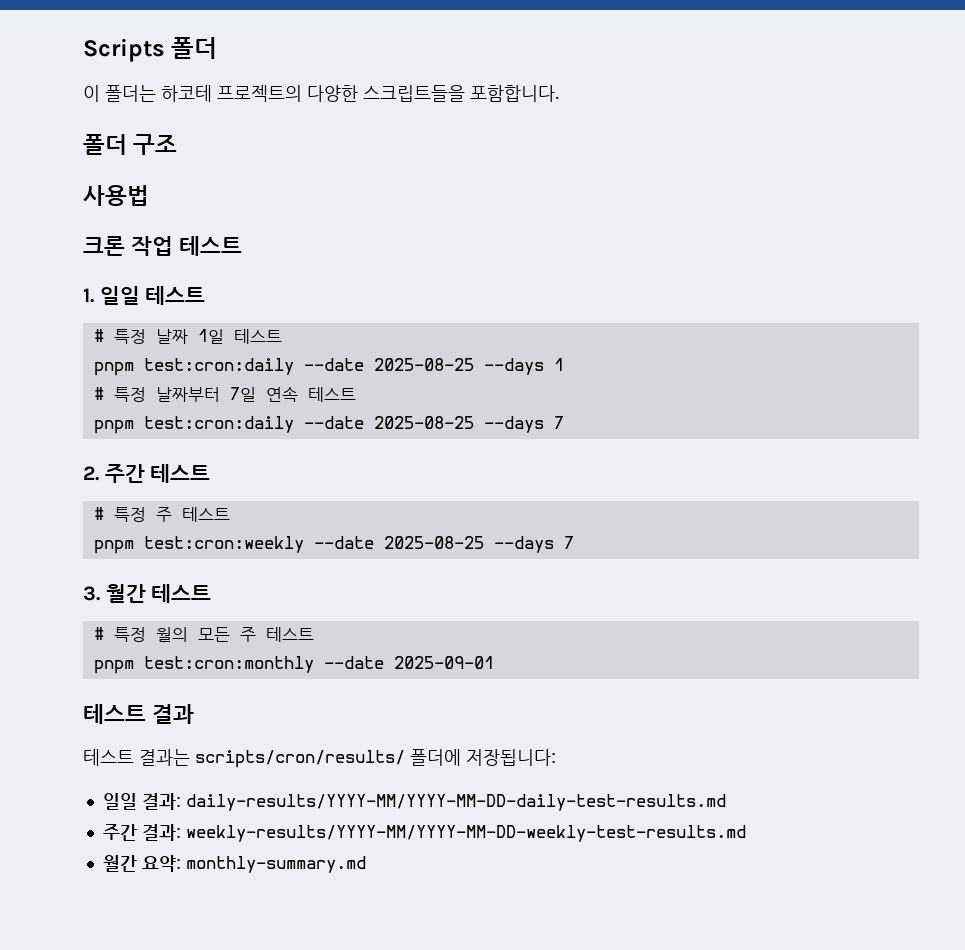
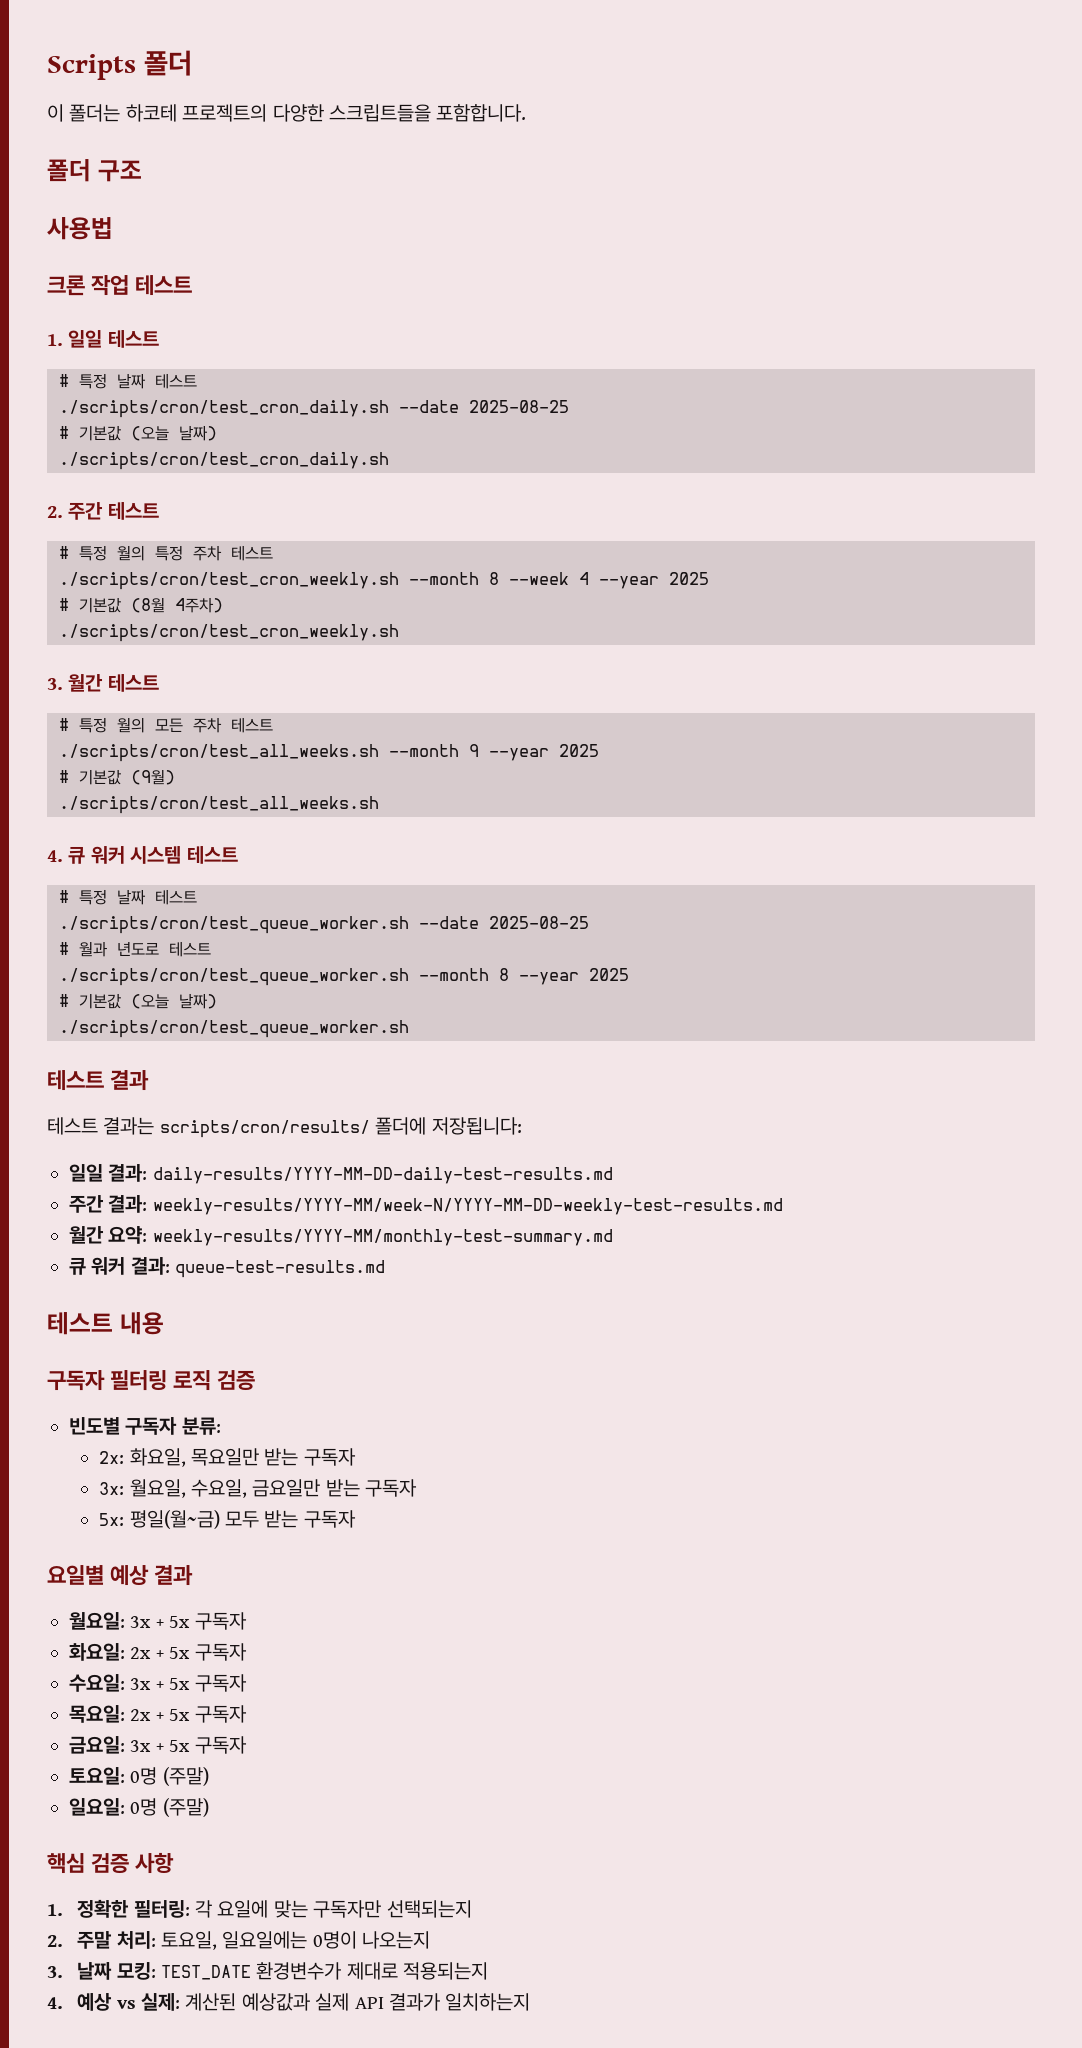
[197,329,282,344] [93,358,564,376] [93,386,356,402] [93,416,564,434] 1일 테스트 // pnpm test:cron:daily --date 2025-08-25 --days 1 // # 특정 날짜부터 7일 연속 테스트 // pnpm test:cron:daily --date 2025-08-25 --days 7 -> [155,373,197,389] [59,400,569,418] [59,425,217,441] [59,452,389,470] 테스트 // ./scripts/cron/test_cron_daily.sh --date 2025-08-25 // # 기본값 (오늘 날짜) // ./scripts/cron/test_cron_daily.sh
[155,507,230,522] [93,536,574,554] 주 테스트 // pnpm test:cron:weekly --date 2025-08-25 --days 7 -> [117,545,273,561] [59,572,709,590] [59,597,223,613] [59,624,399,642] 월의 특정 주차 테스트 // ./scripts/cron/test_cron_weekly.sh --month 8 --week 4 --year 2025 // # 기본값 (8월 4주차) // ./scripts/cron/test_cron_weekly.sh
[239,627,314,642] [93,656,494,674] 주 테스트 // pnpm test:cron:monthly --date 2025-09-01 -> [193,717,273,733] [59,744,599,762] [59,769,175,785] [59,796,379,814] [47,846,238,864] [59,889,197,905] [59,916,589,934] [59,941,211,957] [59,968,629,986] [59,993,217,1009] [59,1020,409,1038] 주차 테스트 // ./scripts/cron/test_all_weeks.sh --month 9 --year 2025 // # 기본값 (9월) // ./scripts/cron/test_all_weeks.sh // 4. 큐 워커 시스템 테스트 // # 특정 날짜 테스트 // ./scripts/cron/test_queue_worker.sh --date 2025-08-25 // # 월과 년도로 테스트 // ./scripts/cron/test_queue_worker.sh --month 8 --year 2025 // # 기본값 (오늘 날짜) // ./scripts/cron/test_queue_worker.sh
[185,794,726,811] daily-results/YYYY-MM/YYYY-MM-DD-daily-test-results.md -> [152,1167,613,1184] daily-results/YYYY-MM-DD-daily-test-results.md
[185,825,746,842] weekly-results/YYYY-MM/YYYY-MM-DD-weekly-test-results.md -> [152,1198,783,1215] weekly-results/YYYY-MM/week-N/YYYY-MM-DD-weekly-test-results.md
[185,856,366,873] monthly-summary.md -> [152,1229,613,1246] [69,1257,386,1278] [47,1312,164,1335] [47,1370,256,1391] [69,1417,221,1435] [99,1448,356,1467] [99,1479,418,1498] [99,1510,356,1529] [47,1565,194,1586] [69,1612,247,1630] [69,1643,247,1661] [69,1674,247,1692] [69,1705,247,1723] [69,1736,247,1754] [69,1767,209,1786] [69,1798,209,1817] [47,1852,175,1874] [47,1899,472,1918] [47,1931,431,1950] [47,1962,489,1980] [47,1993,531,2011] weekly-results/YYYY-MM/monthly-test-summary.md // 큐 워커 결과: queue-test-results.md // 테스트 내용 // 구독자 필터링 로직 검증 // 빈도별 구독자 분류: // 2x: 화요일, 목요일만 받는 구독자 // 3x: 월요일, 수요일, 금요일만 받는 구독자 // 5x: 평일(월~금) 모두 받는 구독자 // 요일별 예상 결과 // 월요일: 3x + 5x 구독자 // 화요일: 2x + 5x 구독자 // 수요일: 3x + 5x 구독자 // 목요일: 2x + 5x 구독자 // 금요일: 3x + 5x 구독자 // 토요일: 0명 (주말) // 일요일: 0명 (주말) // 핵심 검증 사항 // 1. 정확한 필터링: 각 요일에 맞는 구독자만 선택되는지 // 2. 주말 처리: 토요일, 일요일에는 0명이 나오는지 // 3. 날짜 모킹: TEST_DATE 환경변수가 제대로 적용되는지 // 4. 예상 vs 실제: 계산된 예상값과 실제 API 결과가 일치하는지

